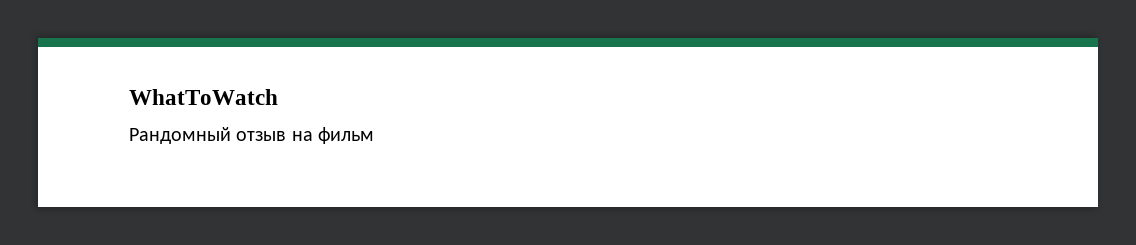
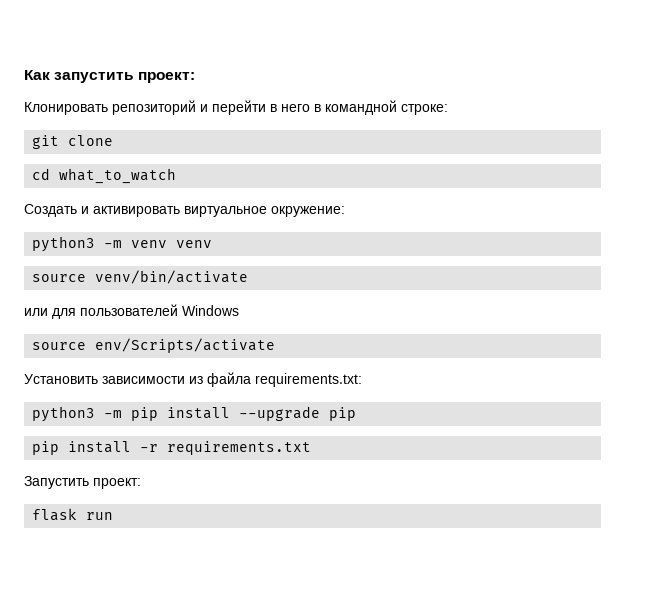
[129,89,278,105] [129,127,375,144] WhatToWatch // Рандомный отзыв на фильм -> [24,70,196,83] [24,100,448,115] [32,135,114,149] [32,168,177,184] [24,204,345,217] [32,236,213,252] [32,270,249,284] [24,304,239,319] [32,338,276,353] [24,372,362,387] [32,406,357,422] [32,441,312,455] [24,476,141,489] [32,508,114,521] Как запустить проект: // Клонировать репозиторий и перейти в него в командной строке: // git clone // cd what_to_watch // Cоздать и активировать виртуальное окружение: // python3 -m venv venv // source venv/bin/activate // или для пользователей Windows // source env/Scripts/activate // Установить зависимости из файла requirements.txt: // python3 -m pip install --upgrade pip // pip install -r requirements.txt // Запустить проект: // flask run

